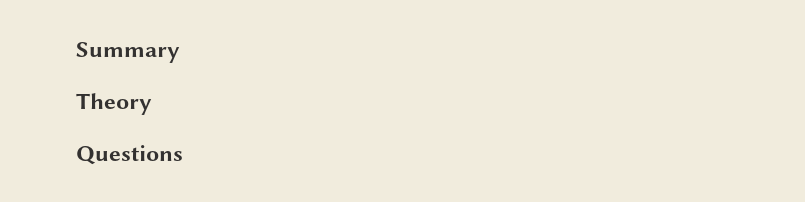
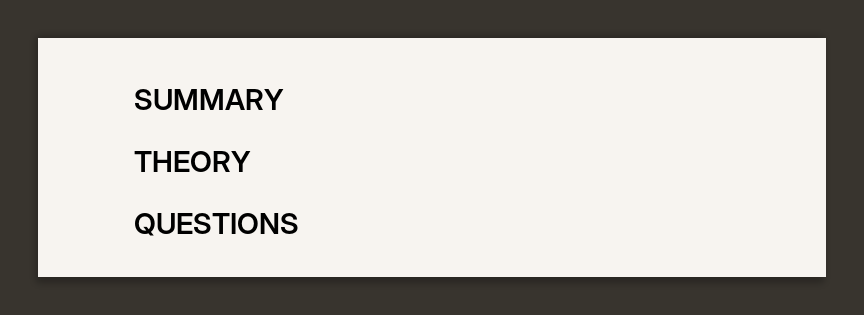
[76,42,180,63] [76,93,152,115] [76,145,183,165] Summary // Theory // Questions -> [134,89,284,110] [134,151,251,172] [134,213,299,236] SUMMARY // THEORY // QUESTIONS

